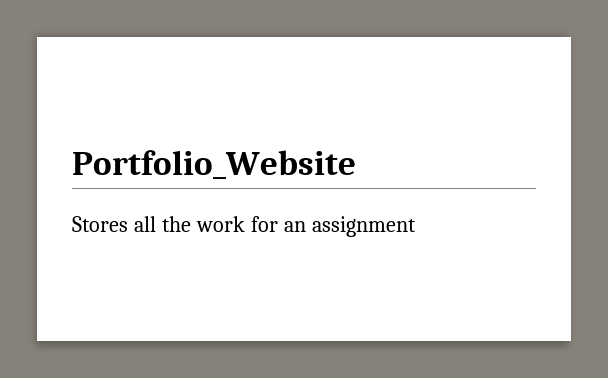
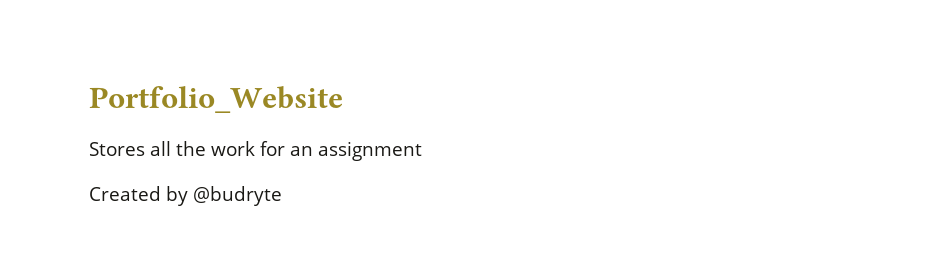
(416, 226) none -> [89,186,282,206] // Created by @budryte

